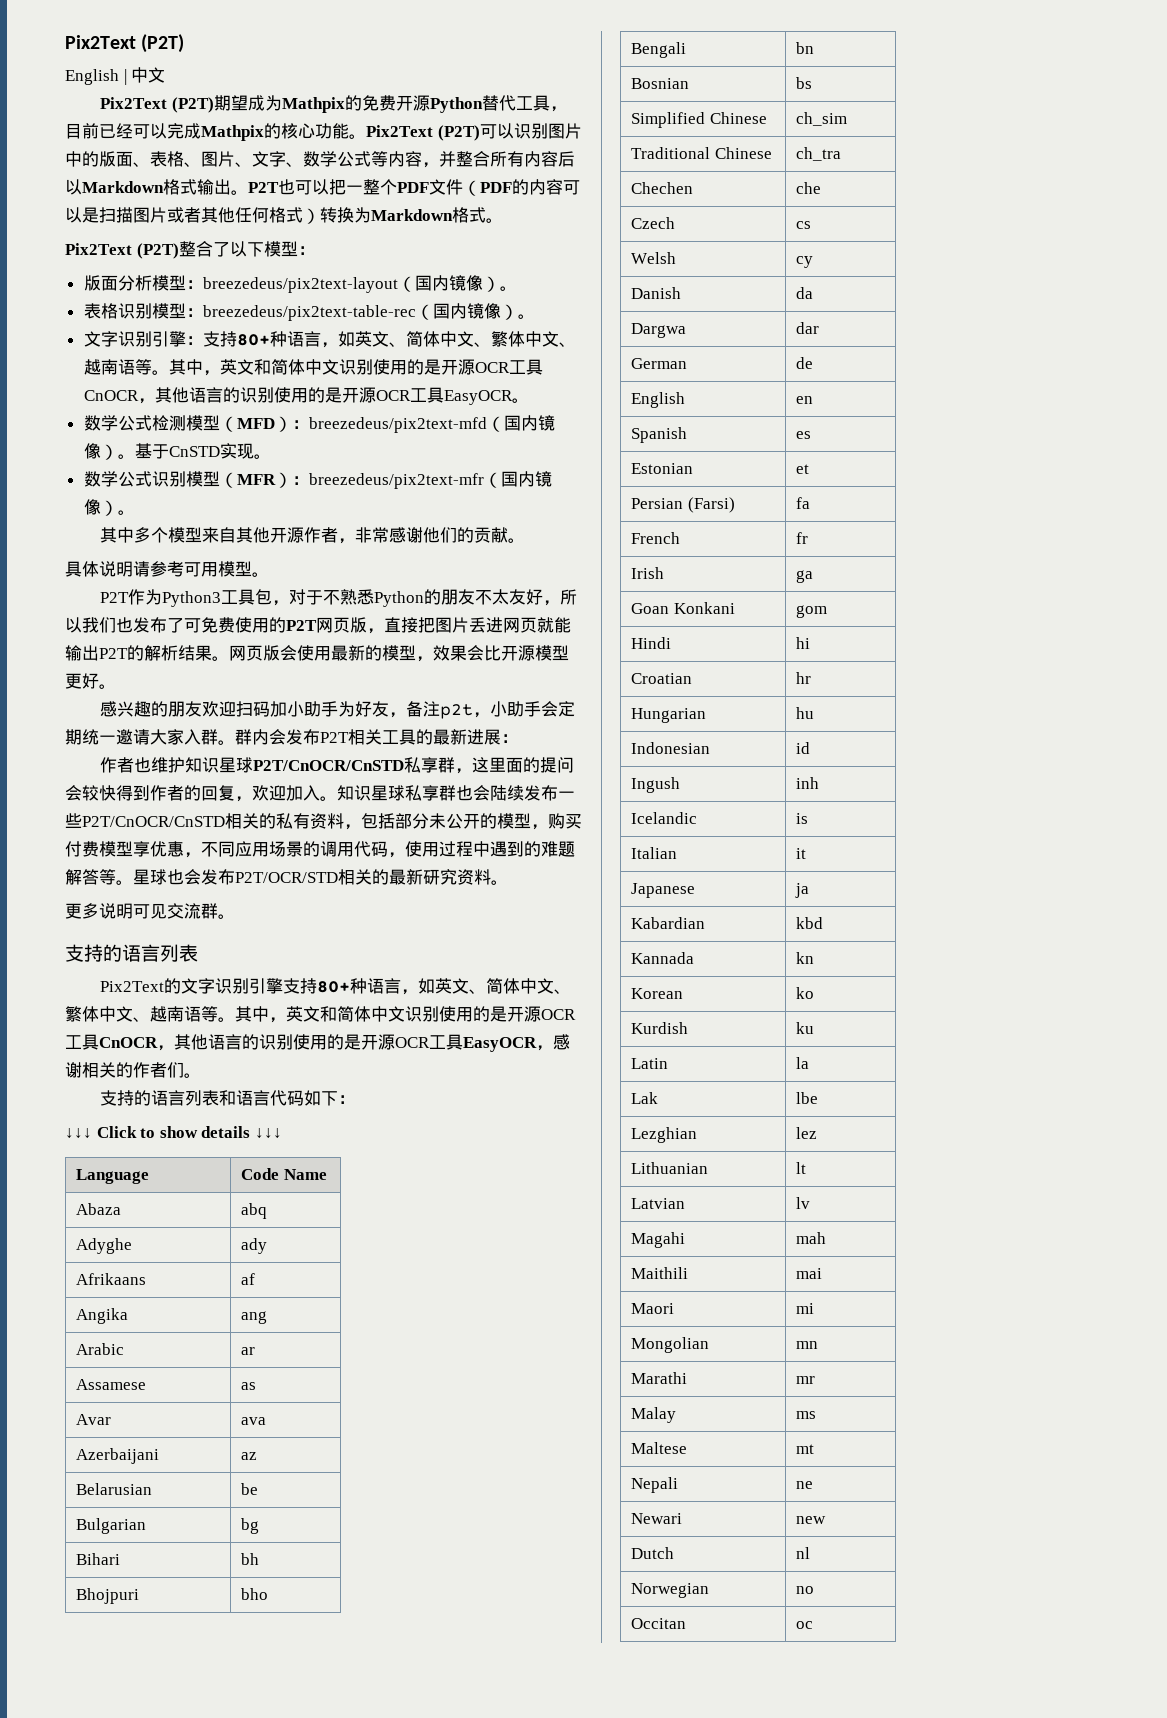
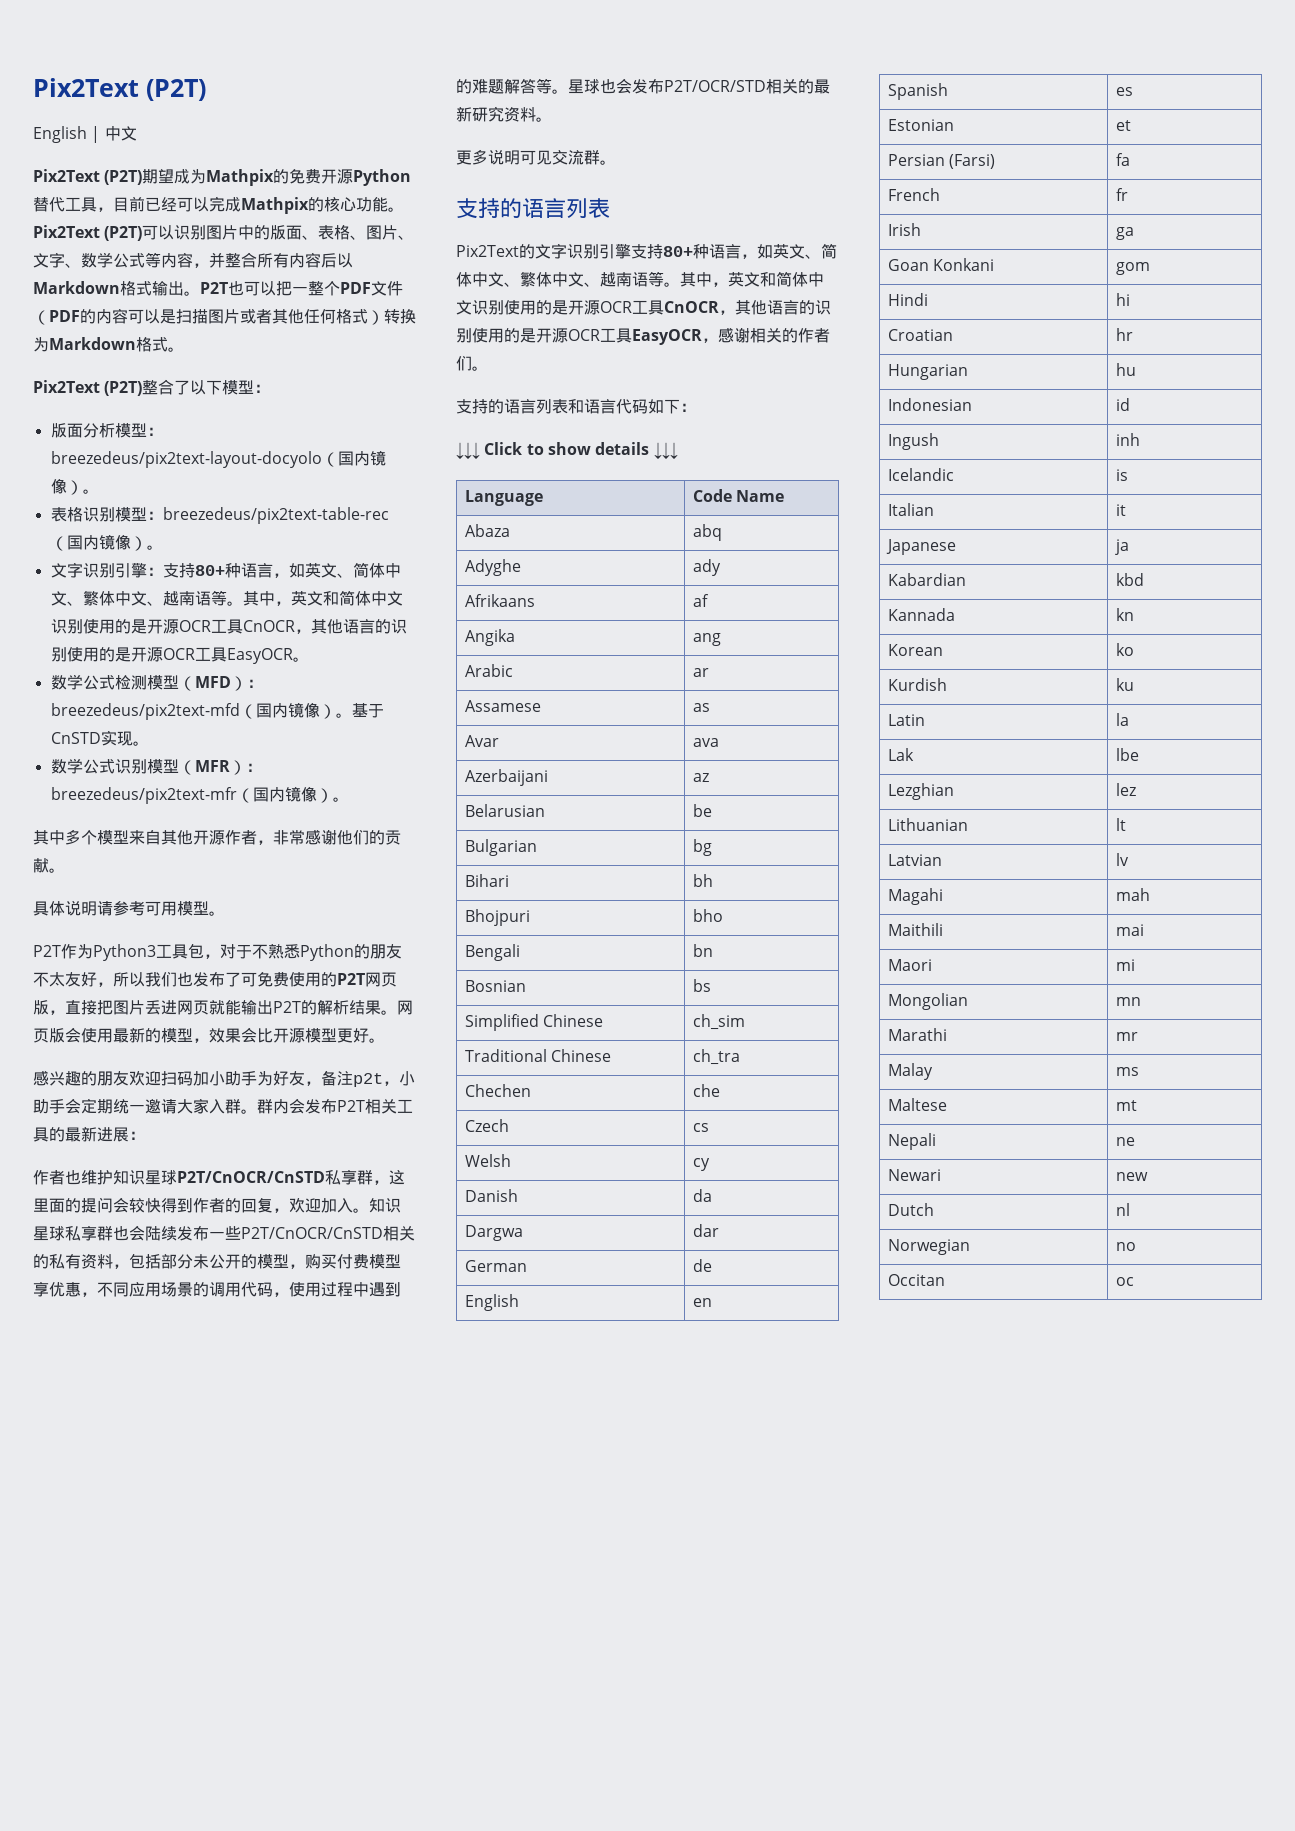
[202,277,398,293] breezedeus/pix2text-layout -> [50,451,322,468] breezedeus/pix2text-layout-docyolo

